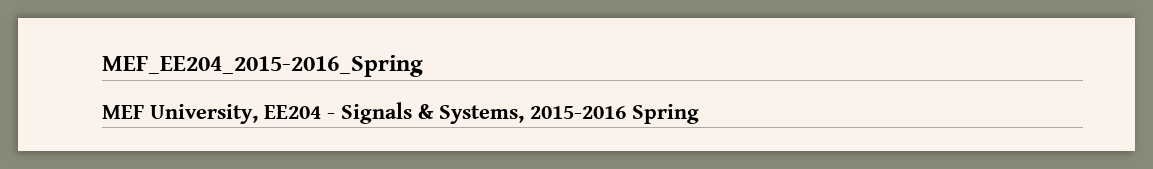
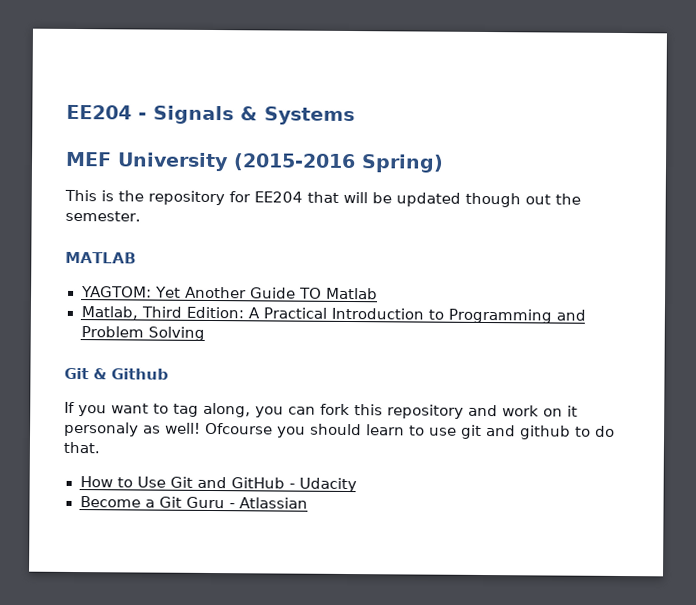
[102,55,423,77] [102,104,258,124] MEF_EE204_2015-2016_Spring // MEF University, -> (66, 112) none
[439,104,699,124] Systems, 2015-2016 Spring -> [264,106,355,126] [65,151,444,173] [64,189,581,208] [65,210,141,222] [65,251,136,264] [80,286,379,300] [80,306,586,324] [80,326,205,341] [64,367,169,380] [64,401,578,419] [64,421,615,440] [63,441,100,454] [79,476,357,493] [79,496,308,509] Systems // MEF University (2015-2016 Spring) // This is the repository for EE204 that will be updated though out the semester. // MATLAB // YAGTOM: Yet Another Guide TO Matlab // Matlab, Third Edition: A Practical Introduction to Programming and Problem Solving // Git & Github // If you want to tag along, you can fork this repository and work on it personaly as well! Ofcourse you should learn to use git and github to do that. // How to Use Git and GitHub - Udacity // Become a Git Guru - Atlassian

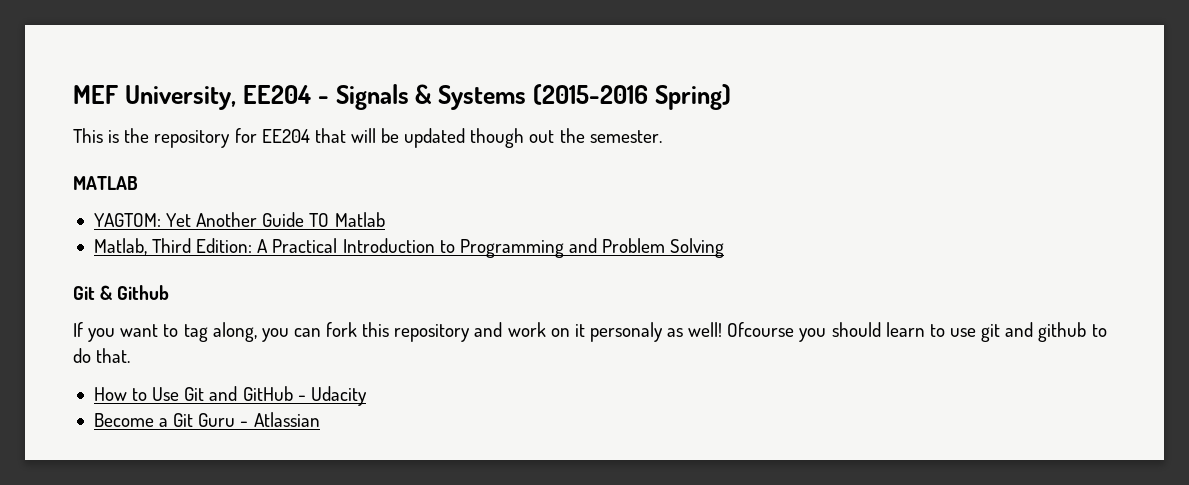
(66, 112) none -> [73,85,236,110] MEF University,
[65,151,229,172] // MEF University -> (527, 97) none

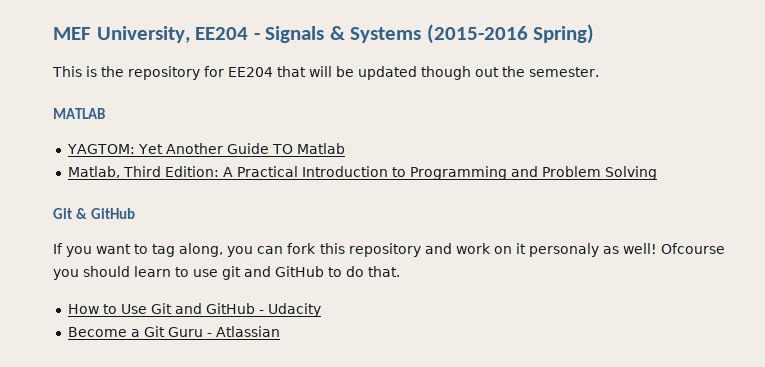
[117,285,170,300] Github -> [91,208,136,219] GitHub
[1038,322,1087,342] github -> [275,266,324,277] GitHub

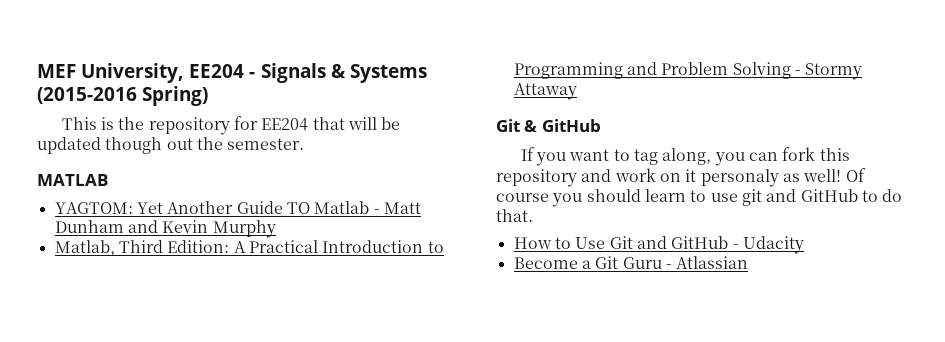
(345, 148) none -> [373,202,421,214] [54,220,276,238] - Matt Dunham and Kevin Murphy
(657, 173) none -> [794,63,863,80] [513,83,577,100] - Stormy Attaway
[660,243,725,254] Ofcourse -> [845,168,866,182] [496,193,549,202] Of course

